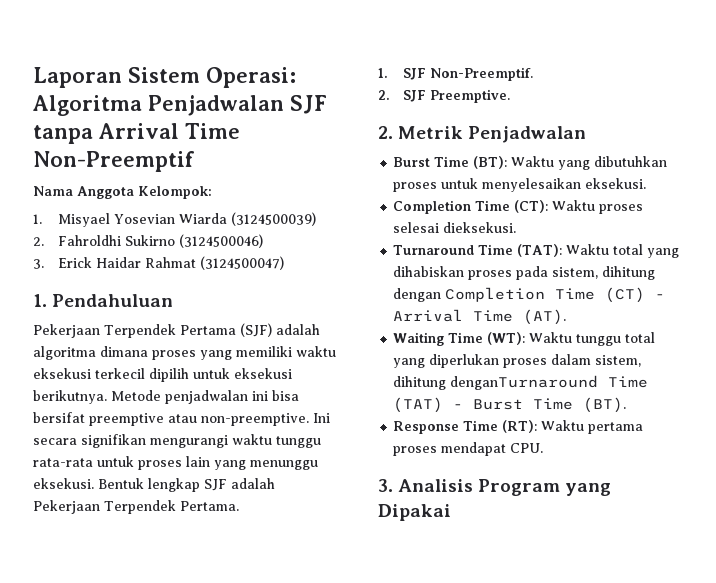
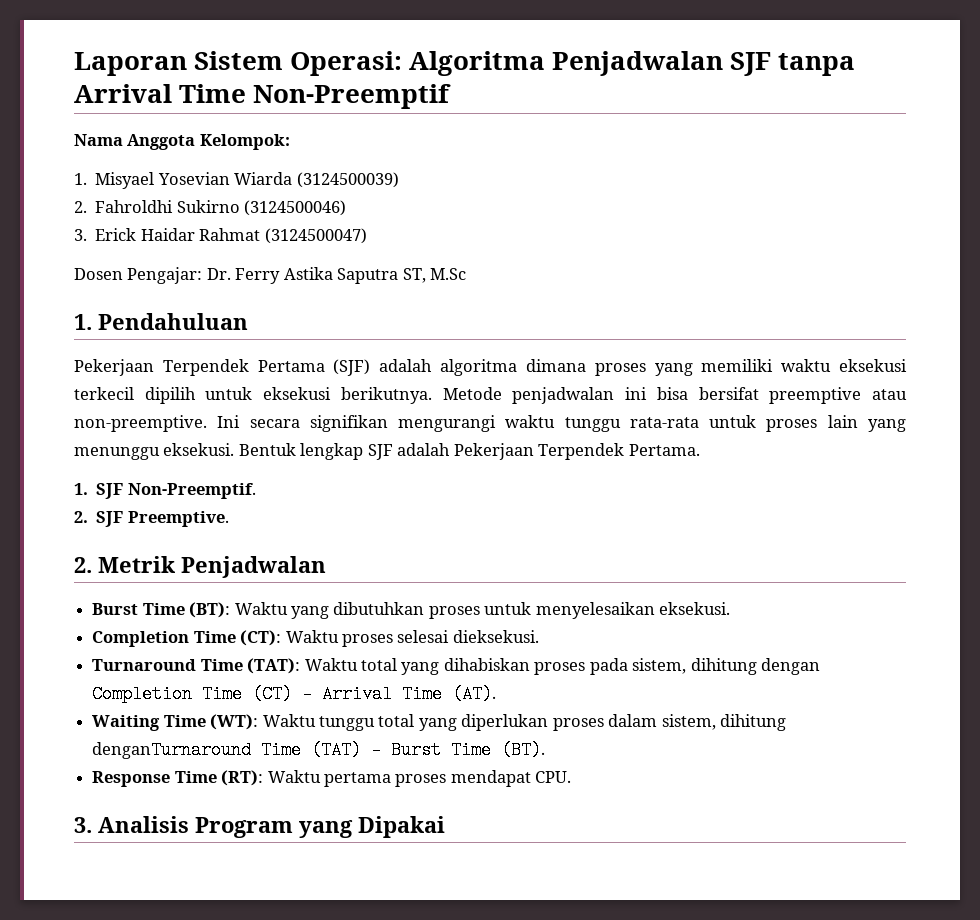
(284, 263) none -> [74,267,467,284] // Dosen Pengajar: Dr. Ferry Astika Saputra ST, M.Sc

